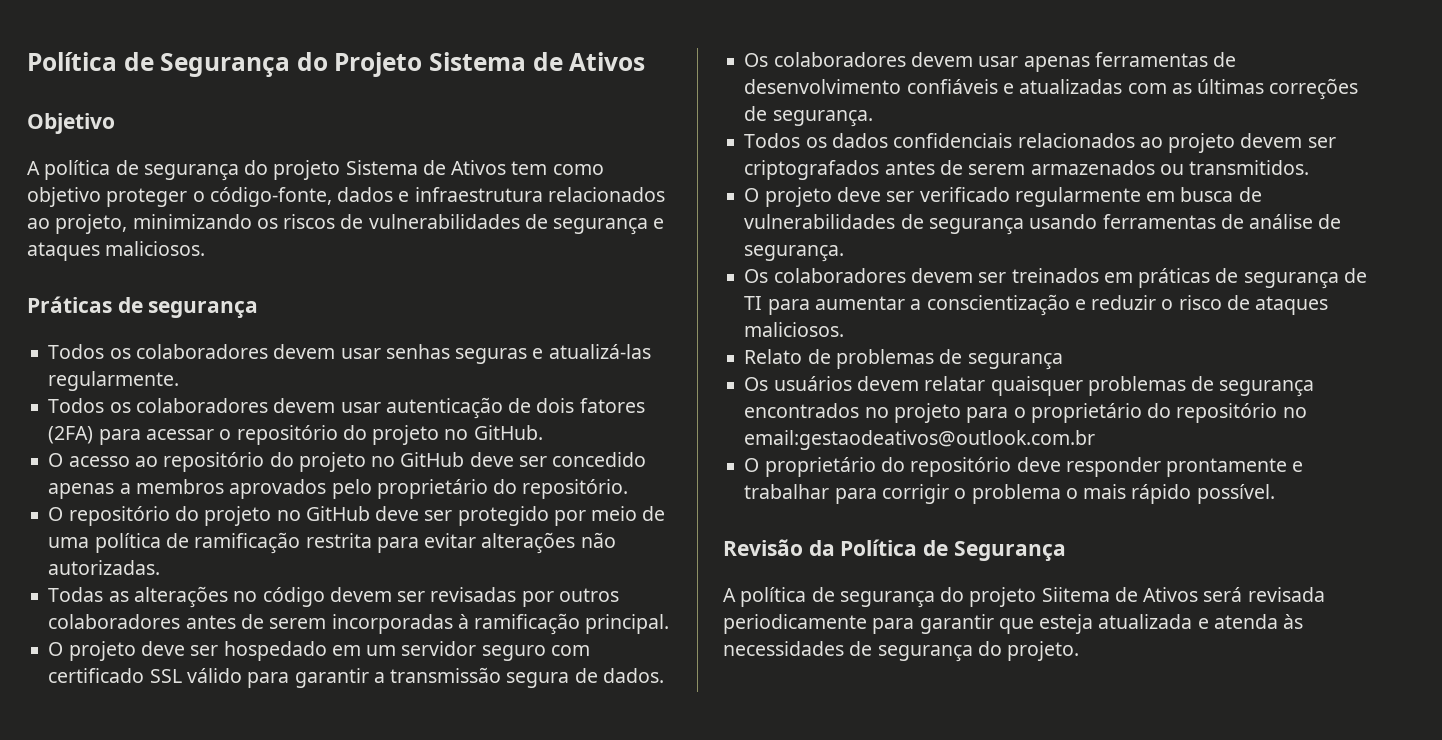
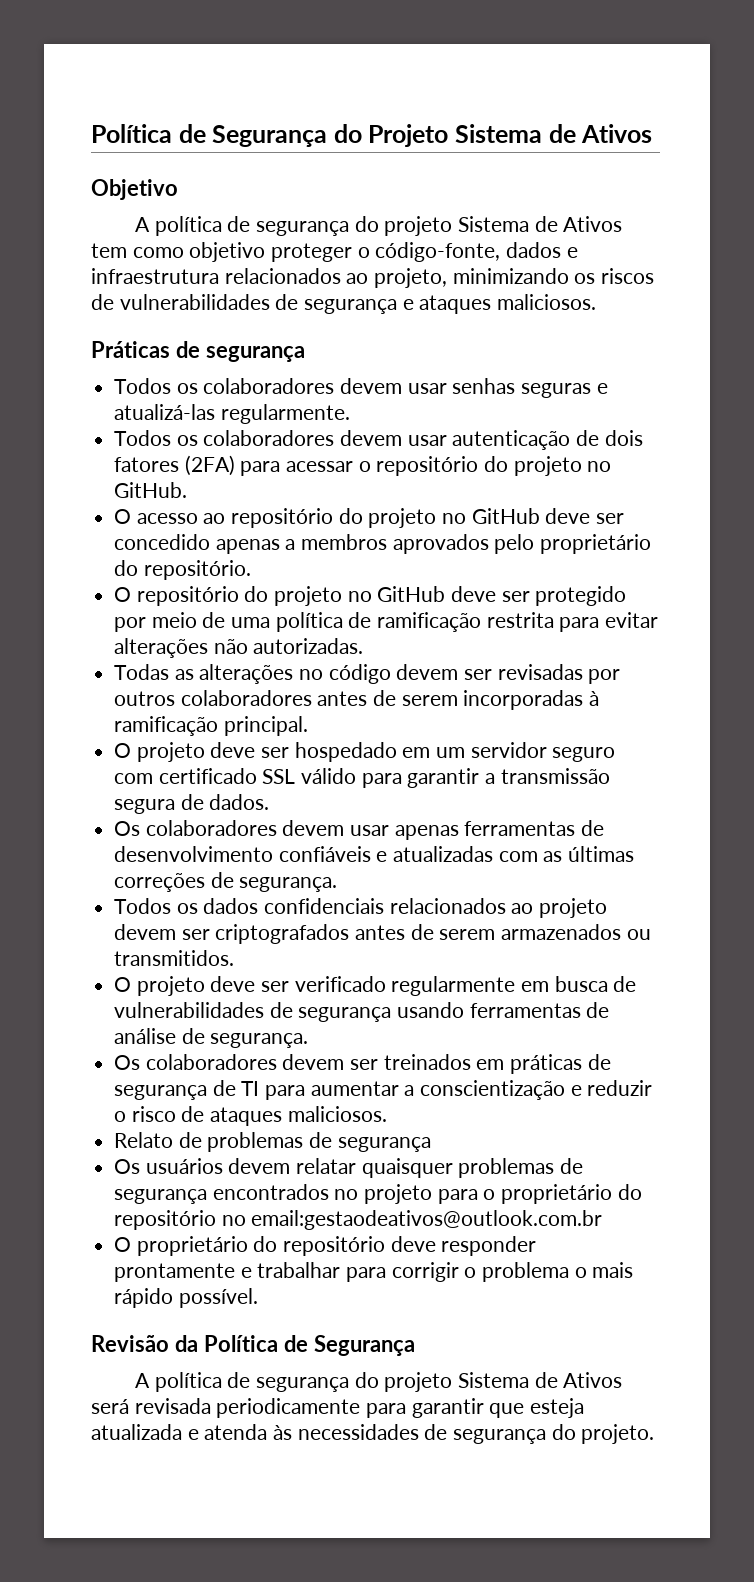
[1041,587,1110,602] Siitema -> [457,1372,529,1388] Sistema

